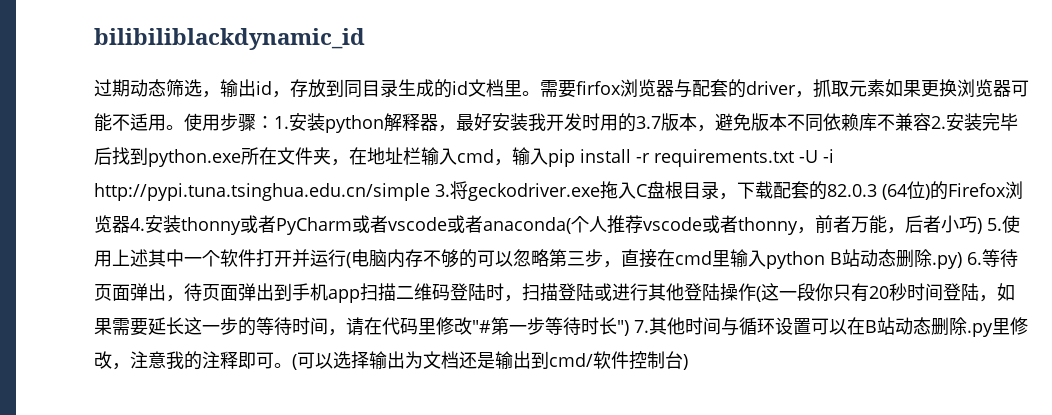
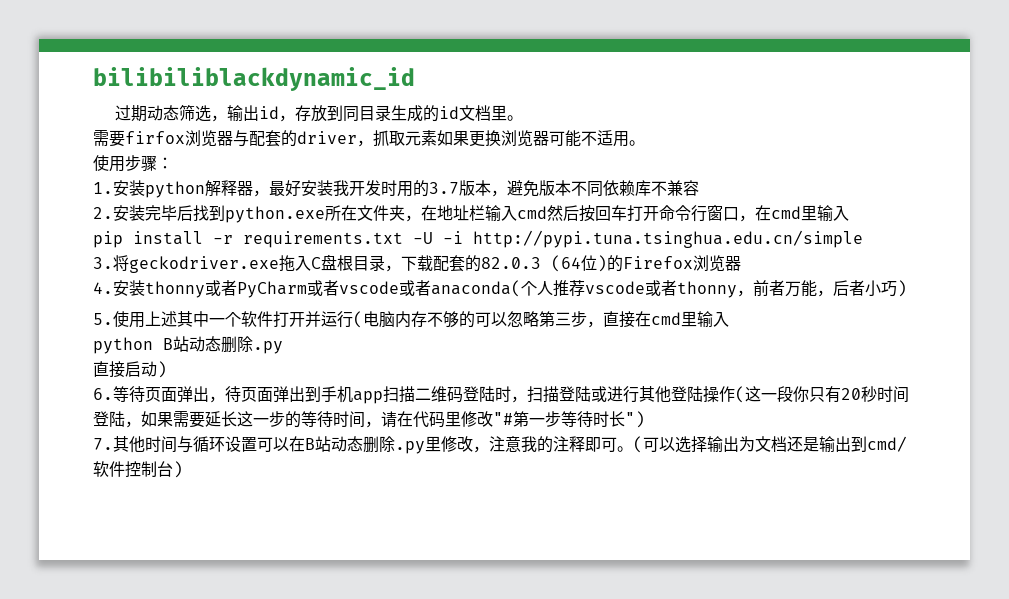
(540, 93) none -> (523, 118) //
(184, 127) none -> (645, 143) //
(274, 122) none -> (173, 163) //
(931, 122) none -> (699, 188) //
[494,147,548,166] ，输入 -> [547,205,849,222] 然后按回车打开命令行窗口，在cmd里输入 //
(430, 192) none -> (863, 239) //
(130, 224) none -> (741, 263) //
(982, 226) none -> (907, 288) //
(766, 258) none -> (729, 319) //
[932,252,962,269] .py) -> [253,341,283,354] [93,361,167,378] .py // 直接启动) //
(629, 328) none -> (645, 419) //

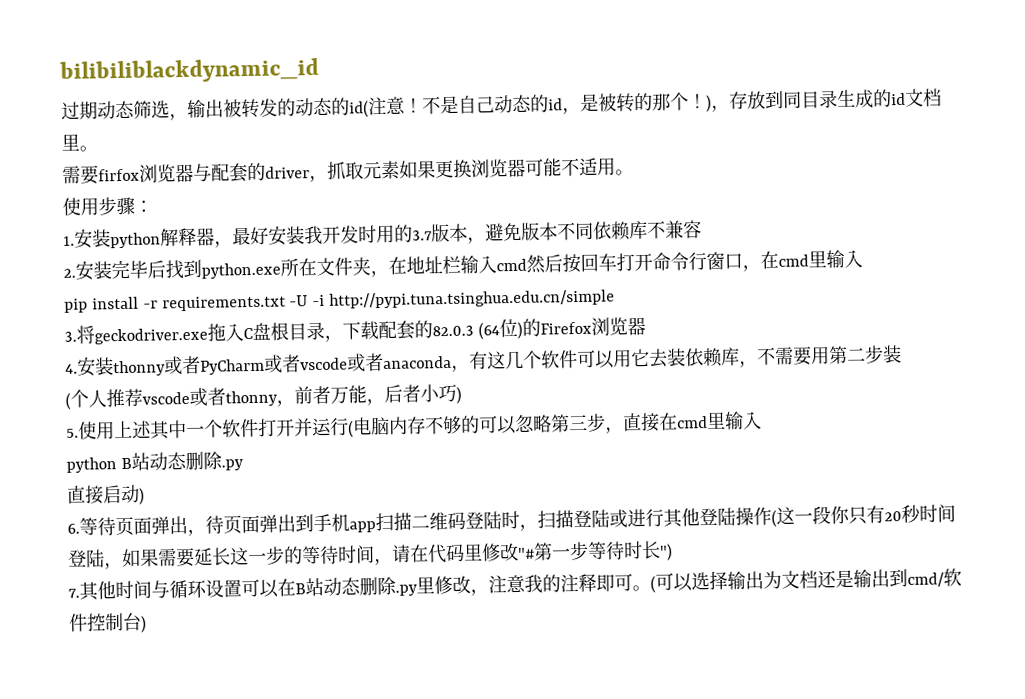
[258,106,279,119] id -> [223,92,712,119] 被转发的动态的id(注意！不是自己动态的id，是被转的那个！)
[431,280,521,297] anaconda( -> [383,345,902,372] [65,392,71,410] anaconda，有这几个软件可以用它去装依赖库，不需要用第二步装 // (

